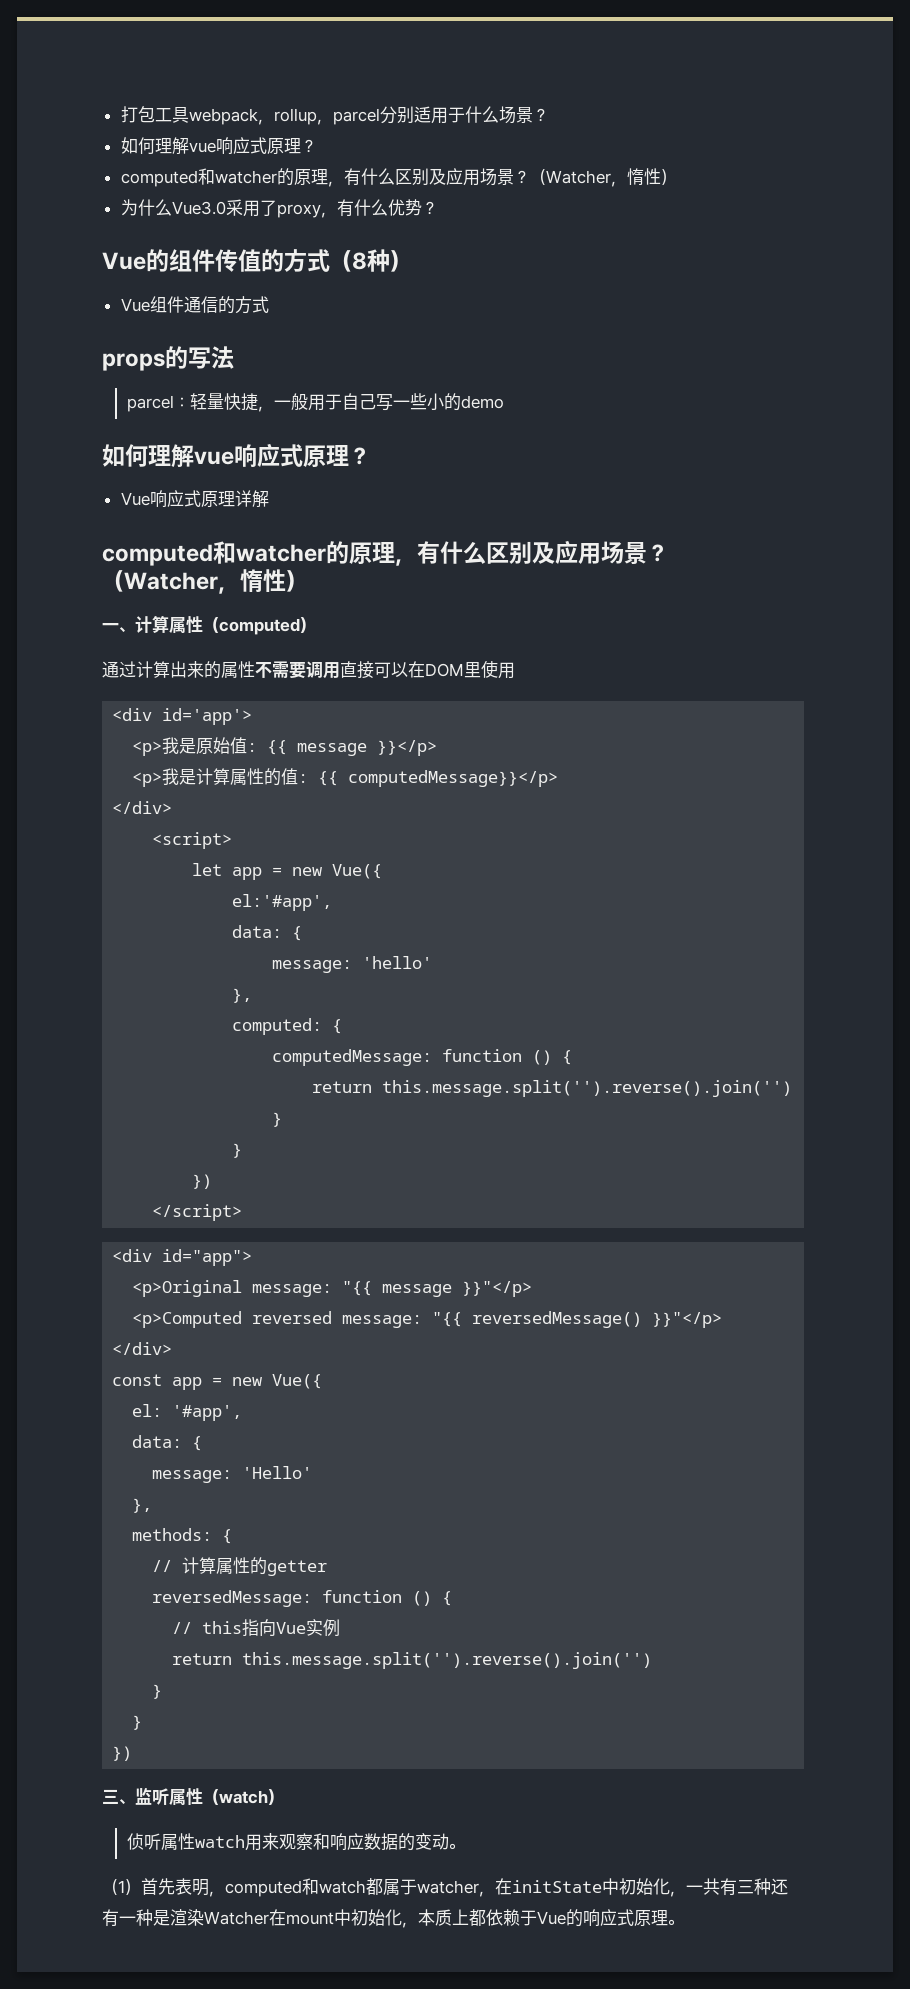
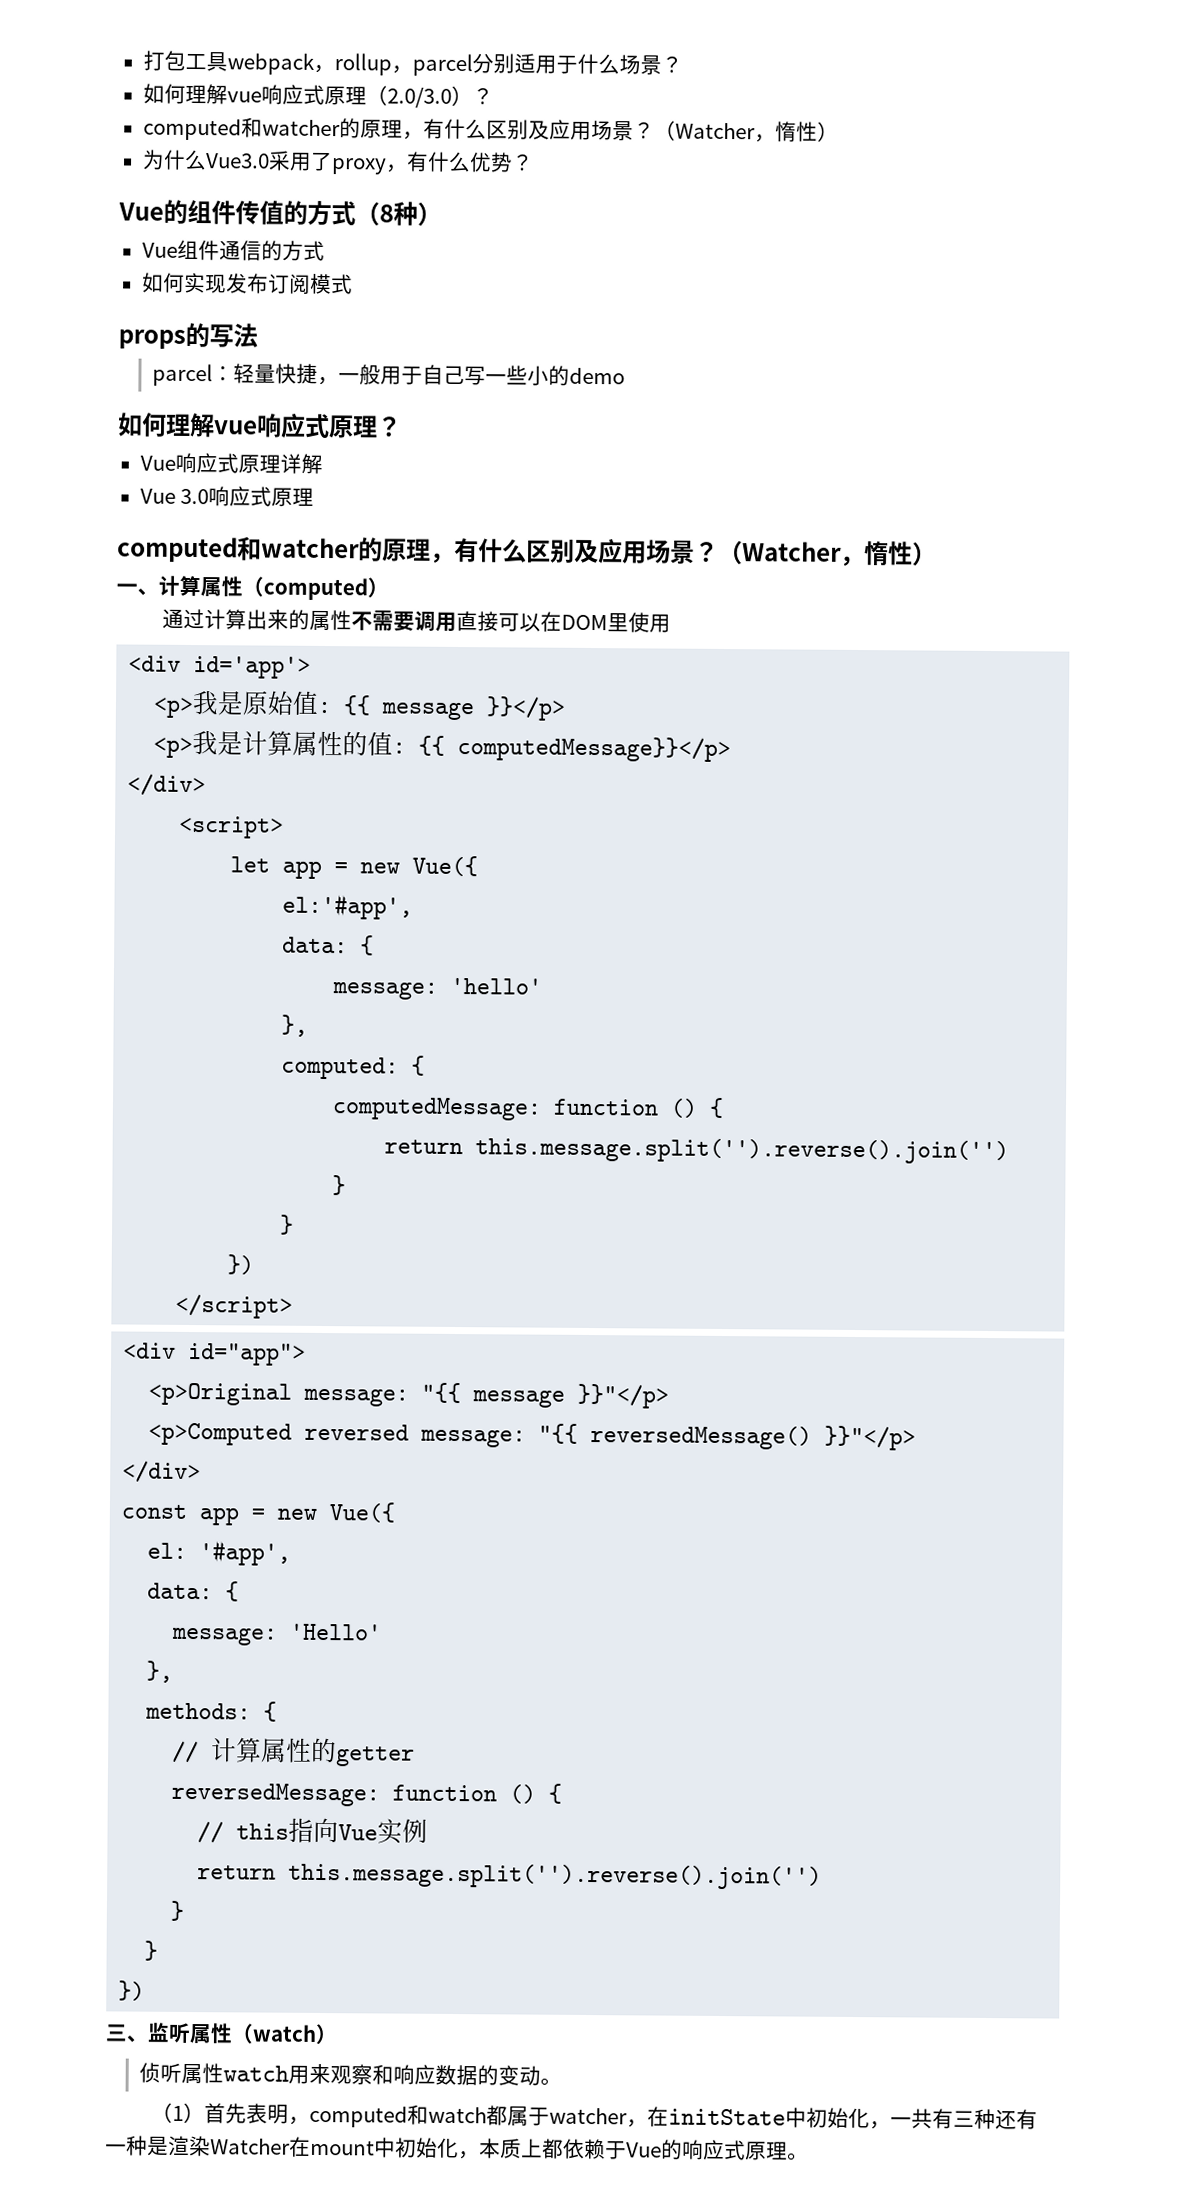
(301, 146) none -> [365,85,473,108] （2.0/3.0）
(269, 304) none -> [141,272,353,295] // 如何实现发布订阅模式
(269, 499) none -> [139,486,315,507] // Vue 3.0响应式原理

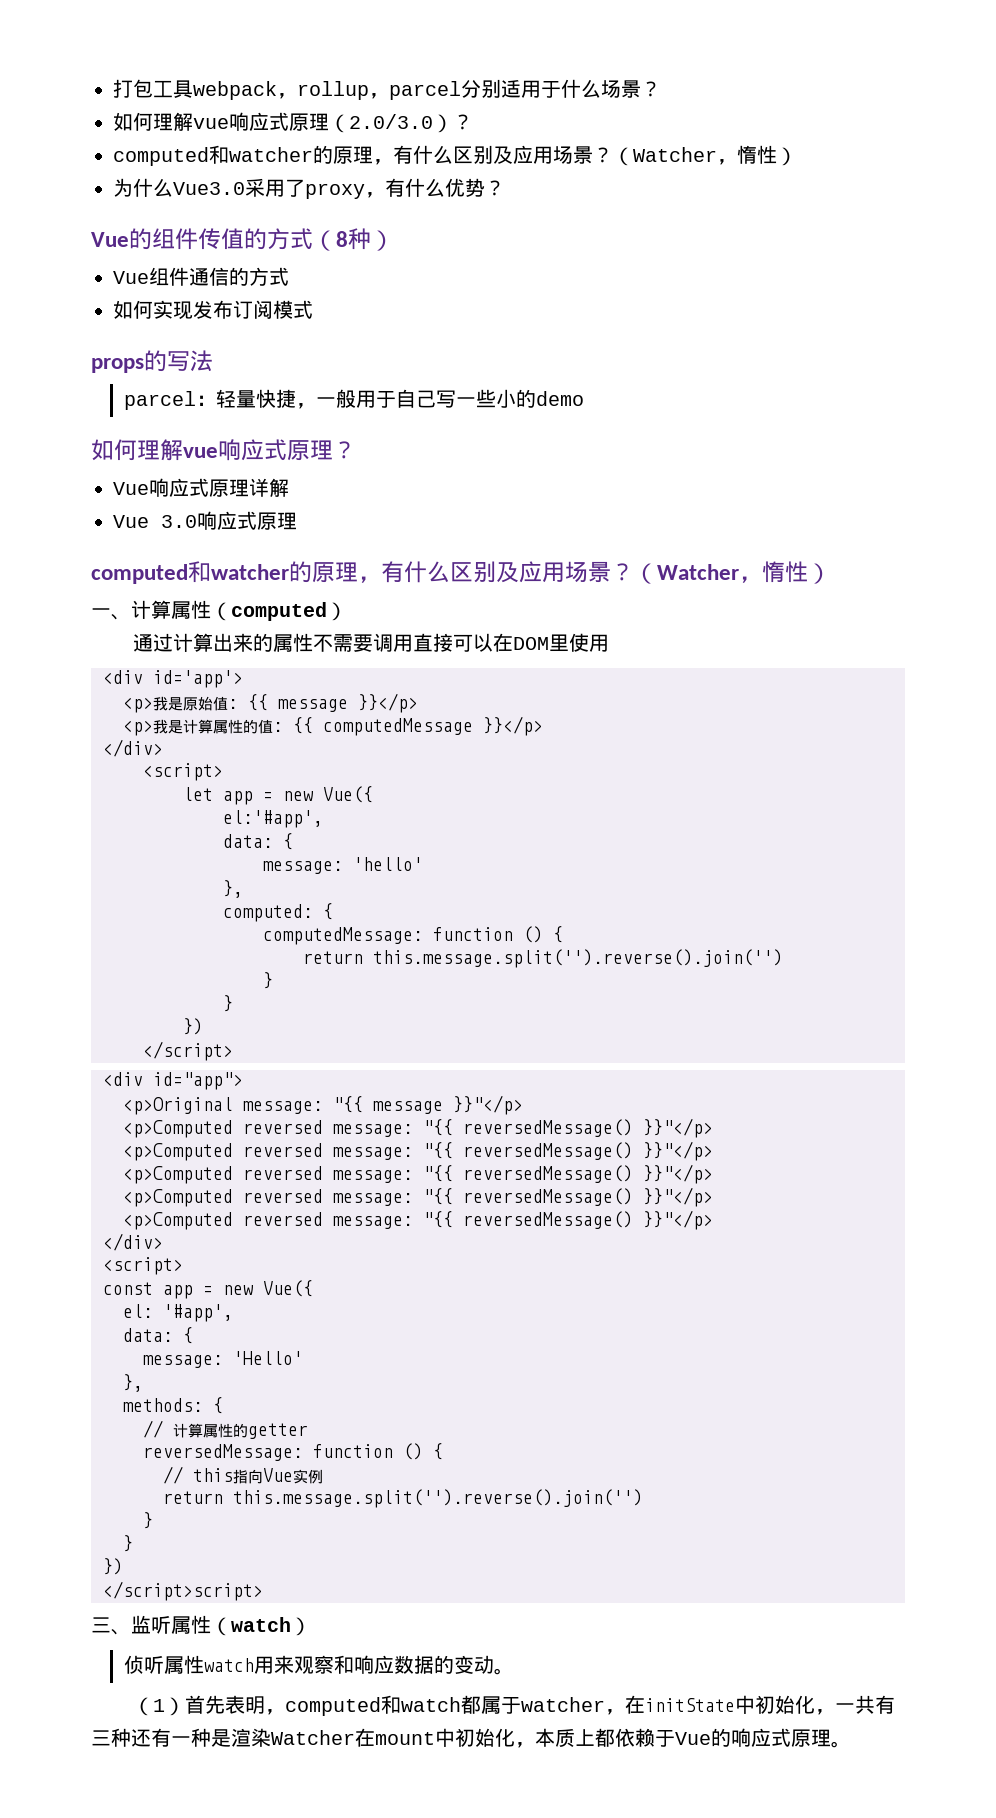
[457,736,732,763] computedMessage}}</p> -> [323,716,543,736] computedMessage }}</p>
[122,1460,202,1484] // </div> -> [123,1141,713,1161] [123,1164,713,1184] [123,1187,713,1207] [123,1210,713,1230] [103,1233,163,1251] [103,1257,183,1275] // <p>Computed reversed message: "{{ reversedMessage() }}"</p> // <p>Computed reversed message: "{{ reversedMessage() }}"</p> // <p>Computed reversed message: "{{ reversedMessage() }}"</p> // <p>Computed reversed message: "{{ reversedMessage() }}"</p> // </div> // <script>
(146, 1990) none -> [103,1581,263,1601] // </script>script>

